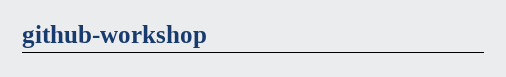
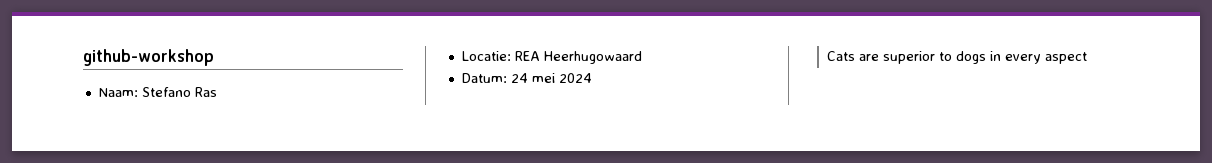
(207, 36) none -> [98,87,217,97] [461,51,642,64] [461,73,592,83] [827,51,1088,64] // Naam: Stefano Ras // Locatie: REA Heerhugowaard // Datum: 24 mei 2024 // Cats are superior to dogs in every aspect

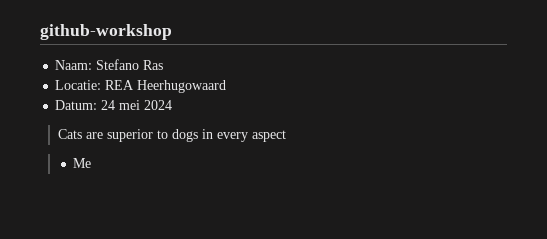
(1088, 58) none -> [73,158,92,168] // Me

